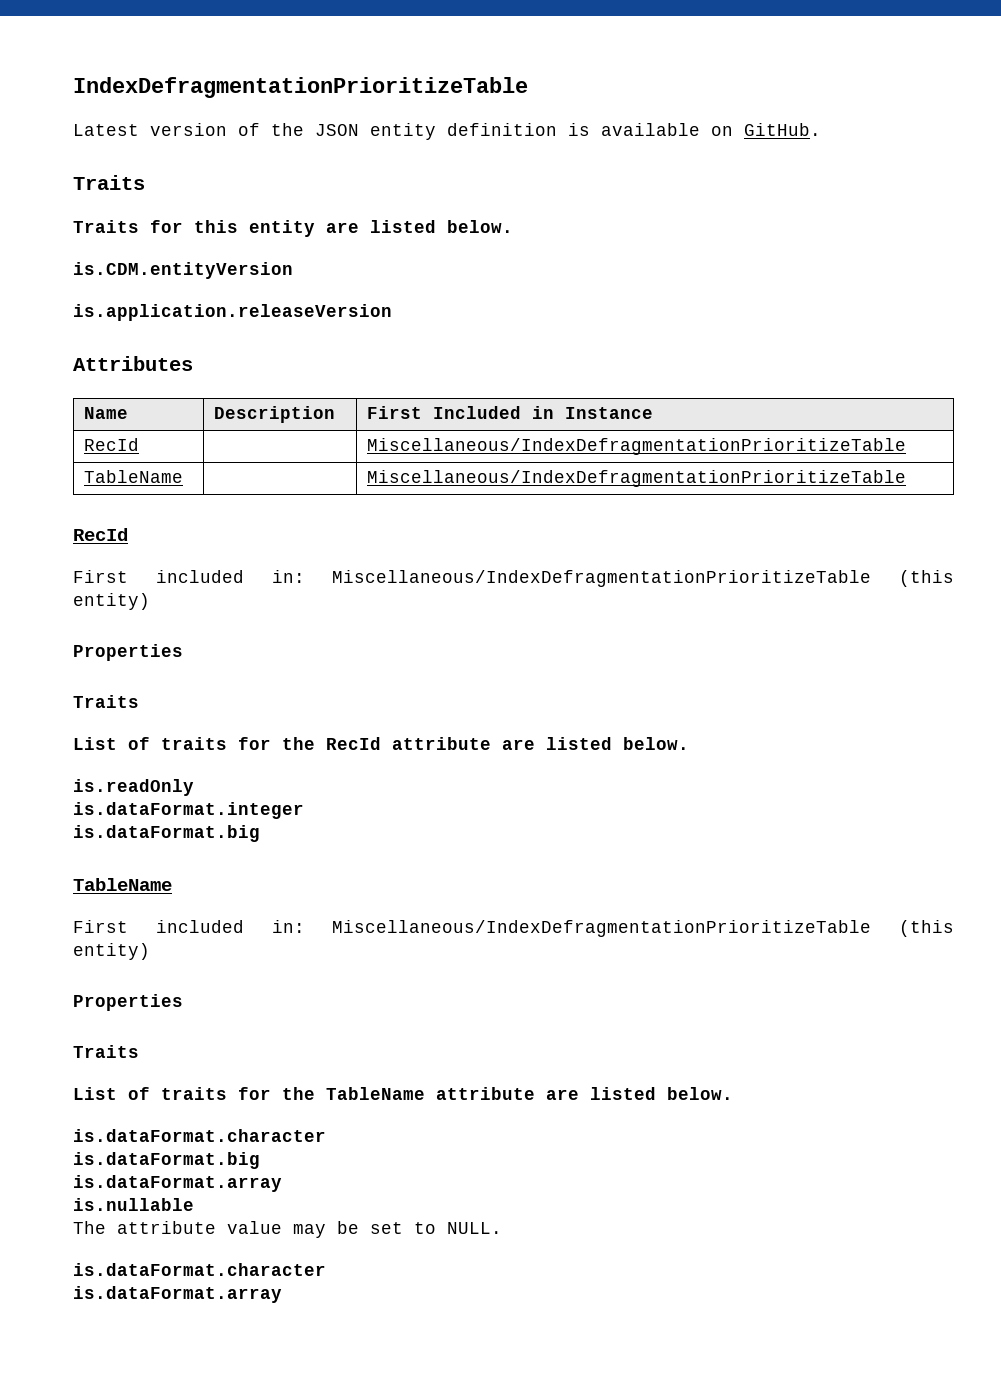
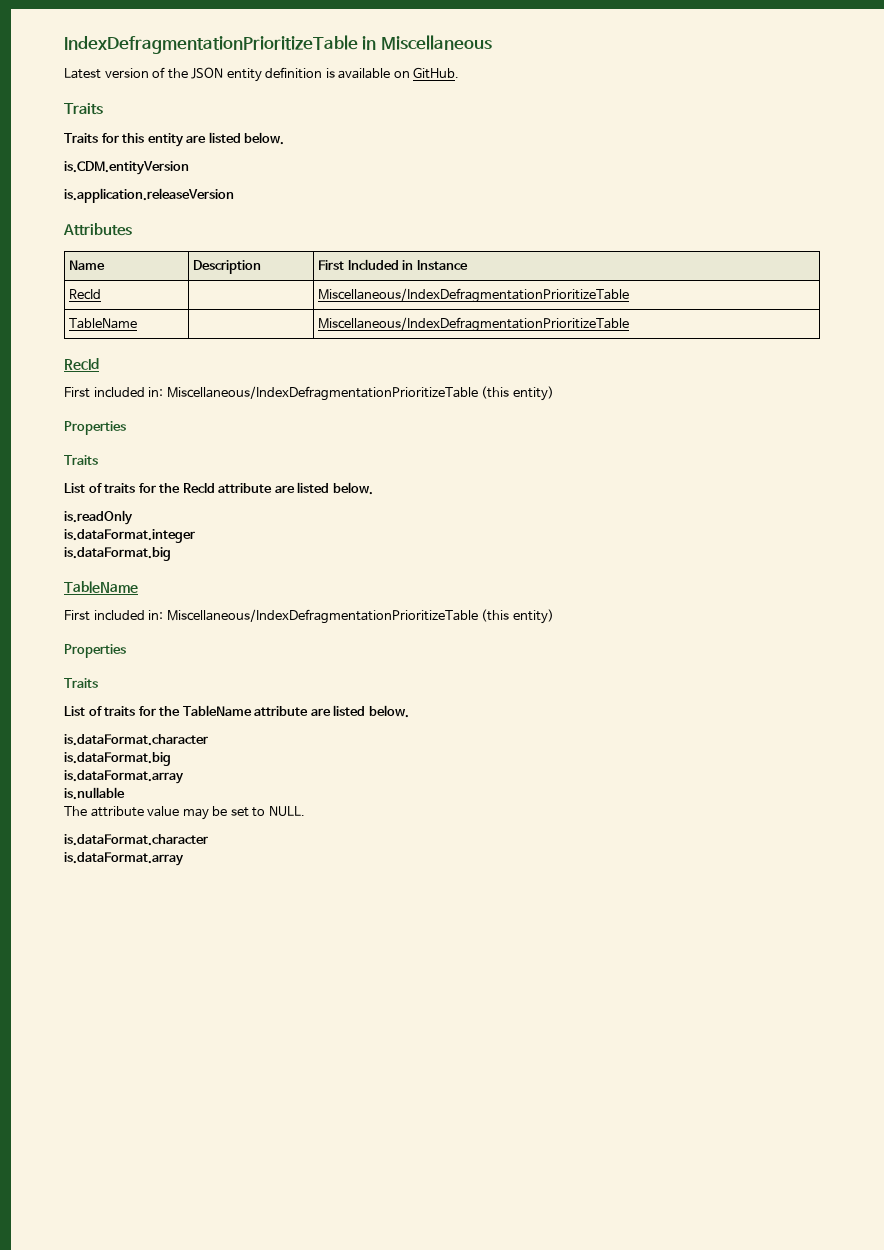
(528, 87) none -> [362,35,492,50] in Miscellaneous

